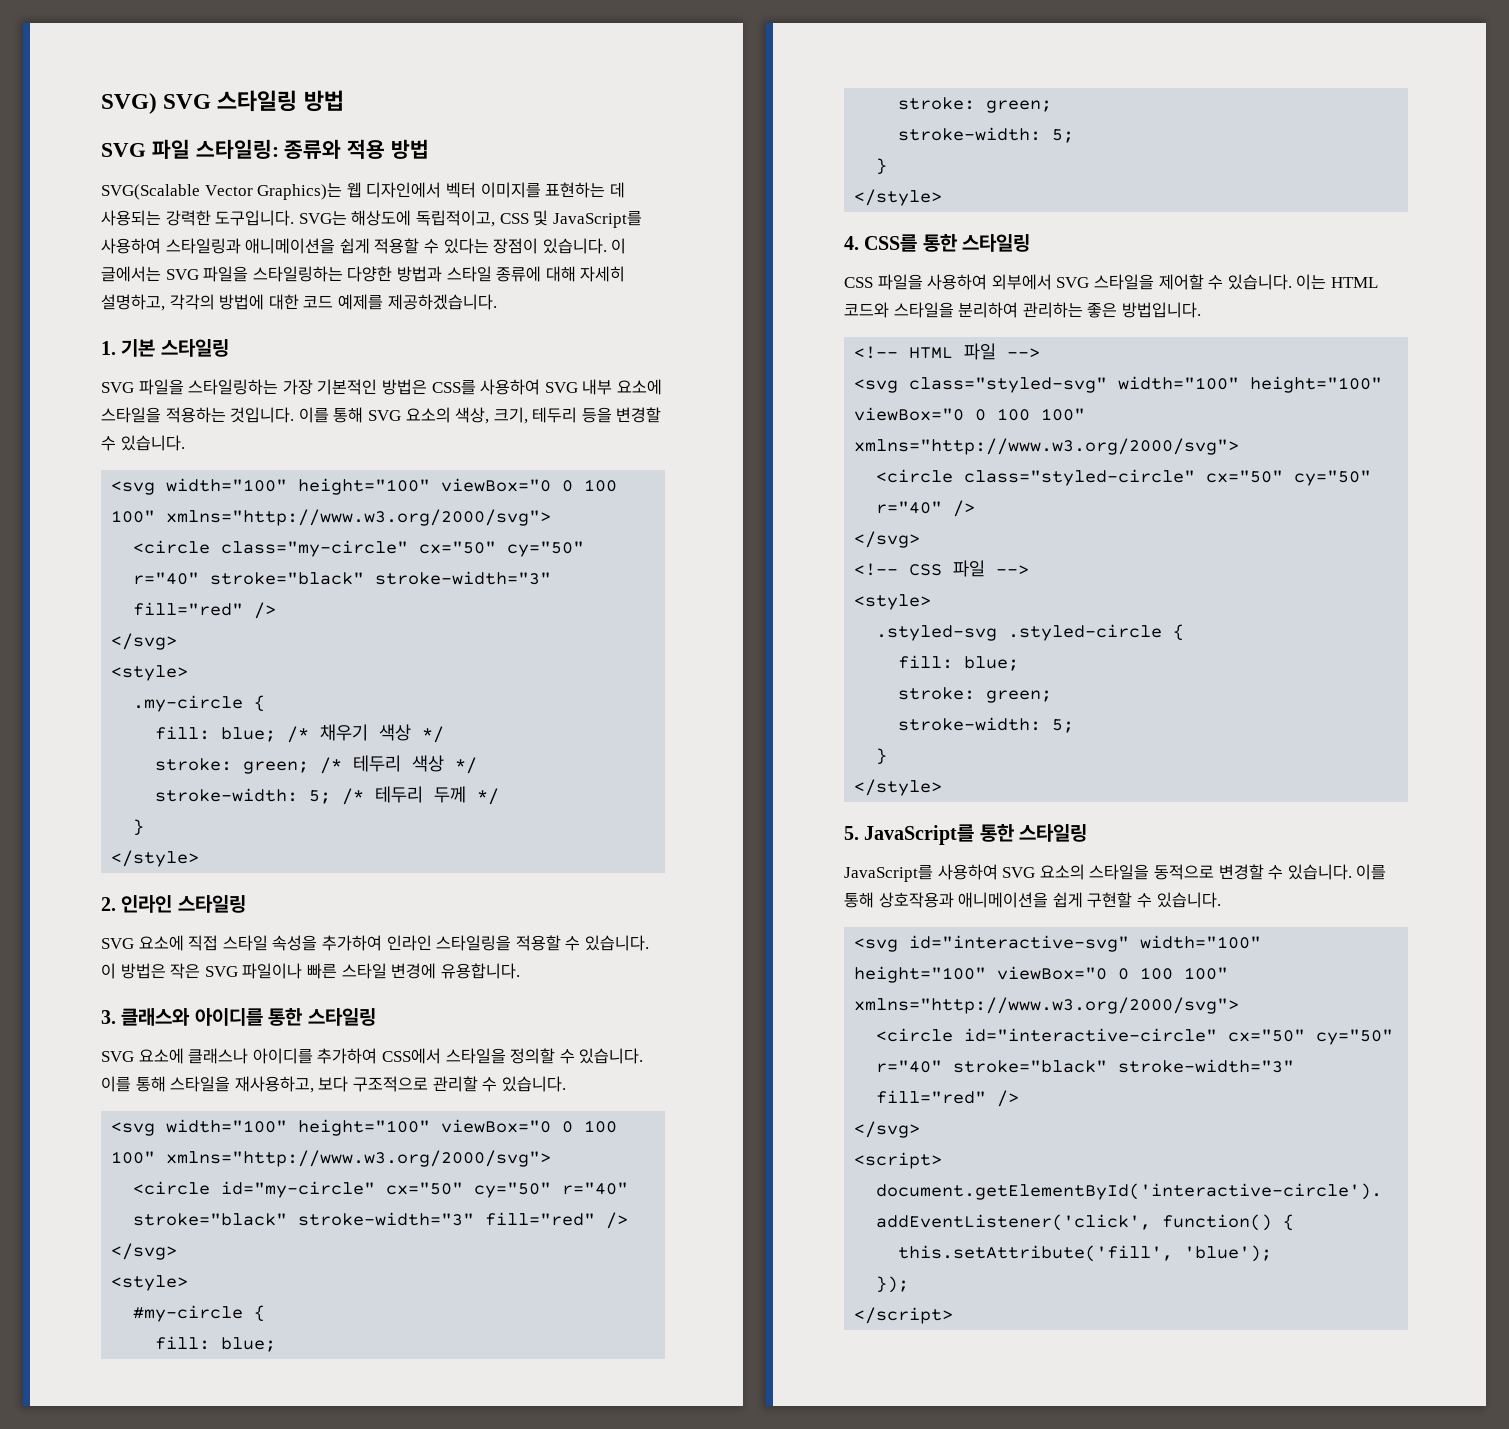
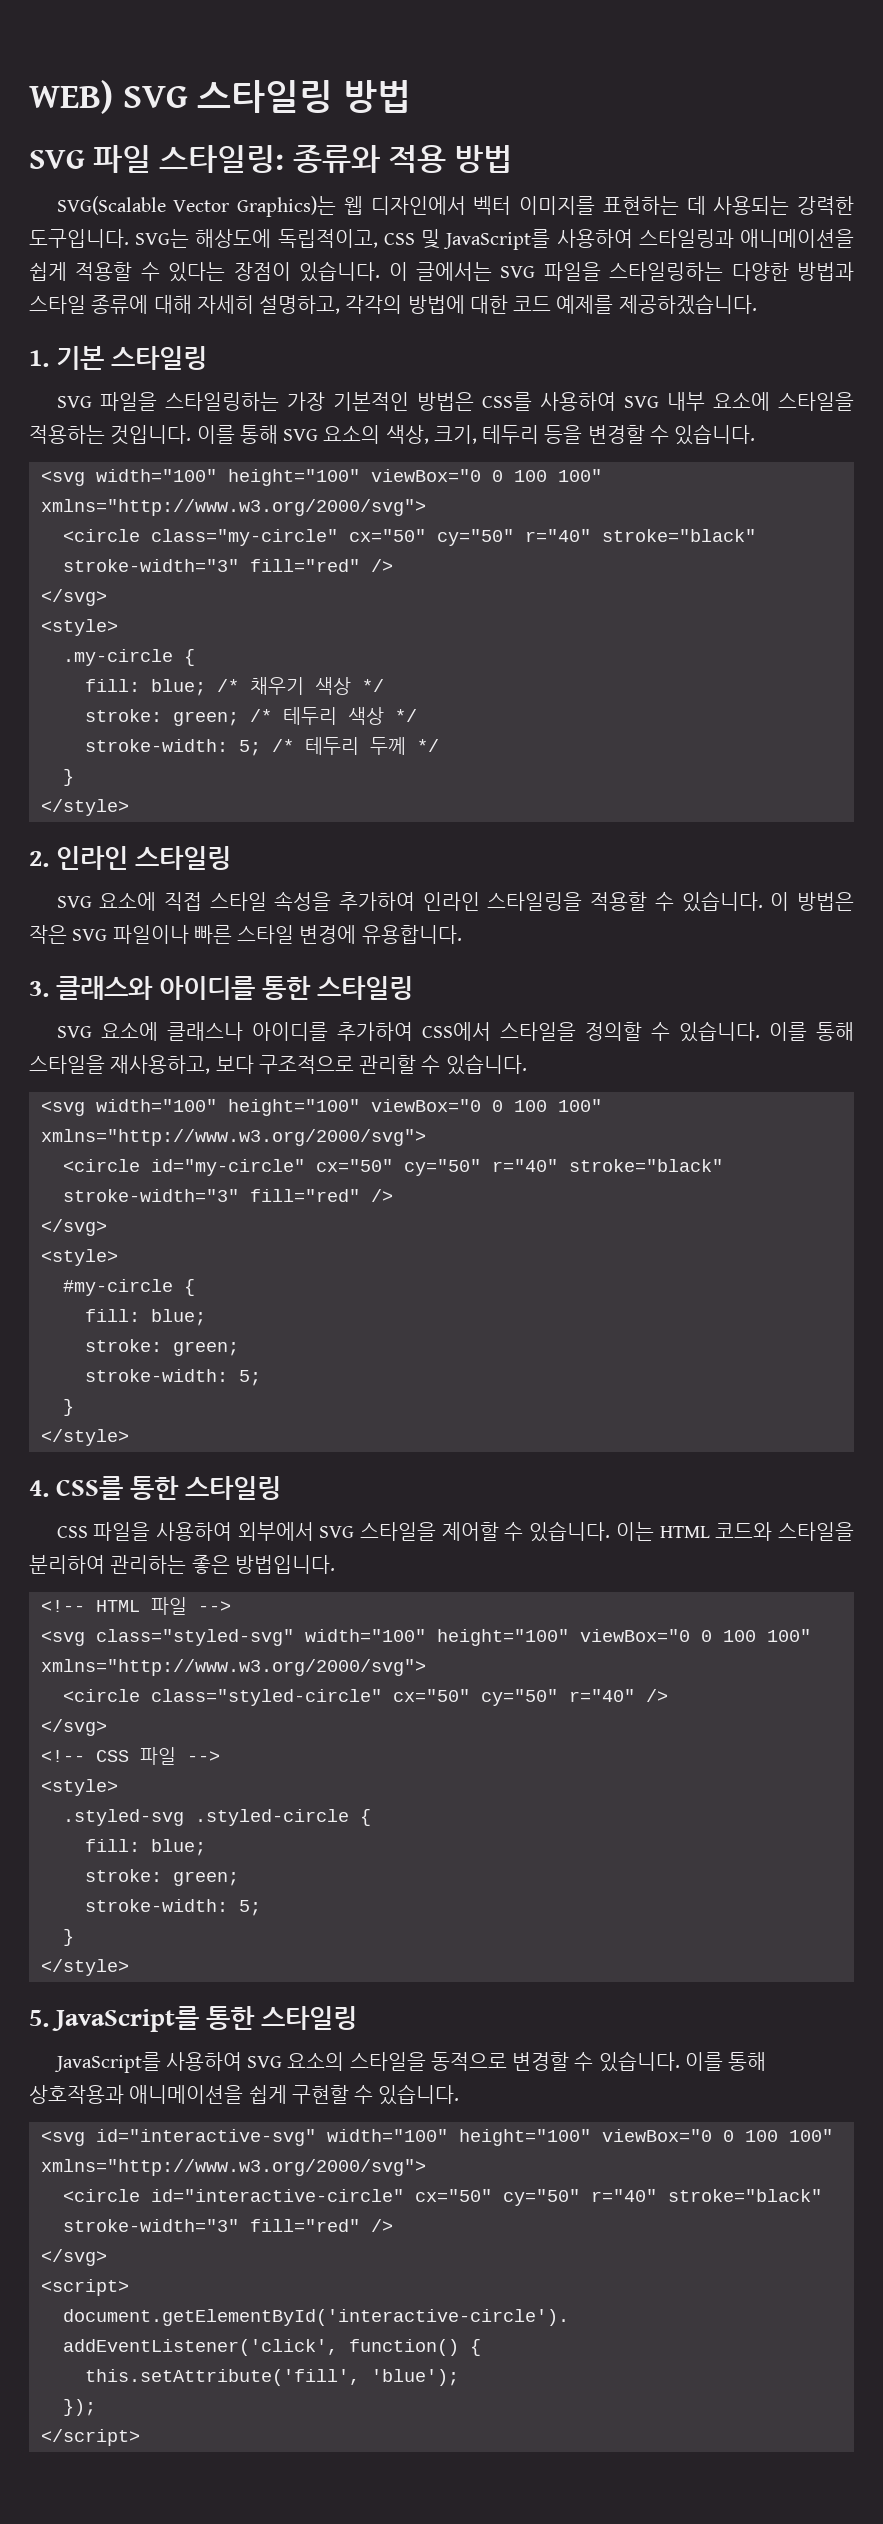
[101,93,157,114] SVG) -> [29,80,113,114] WEB)

